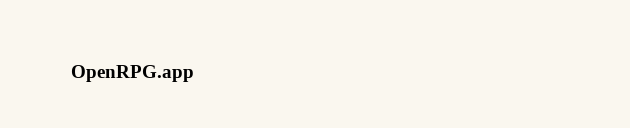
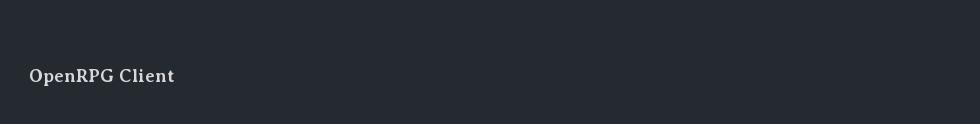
[71,65,194,82] OpenRPG.app -> [29,69,175,86] OpenRPG Client

